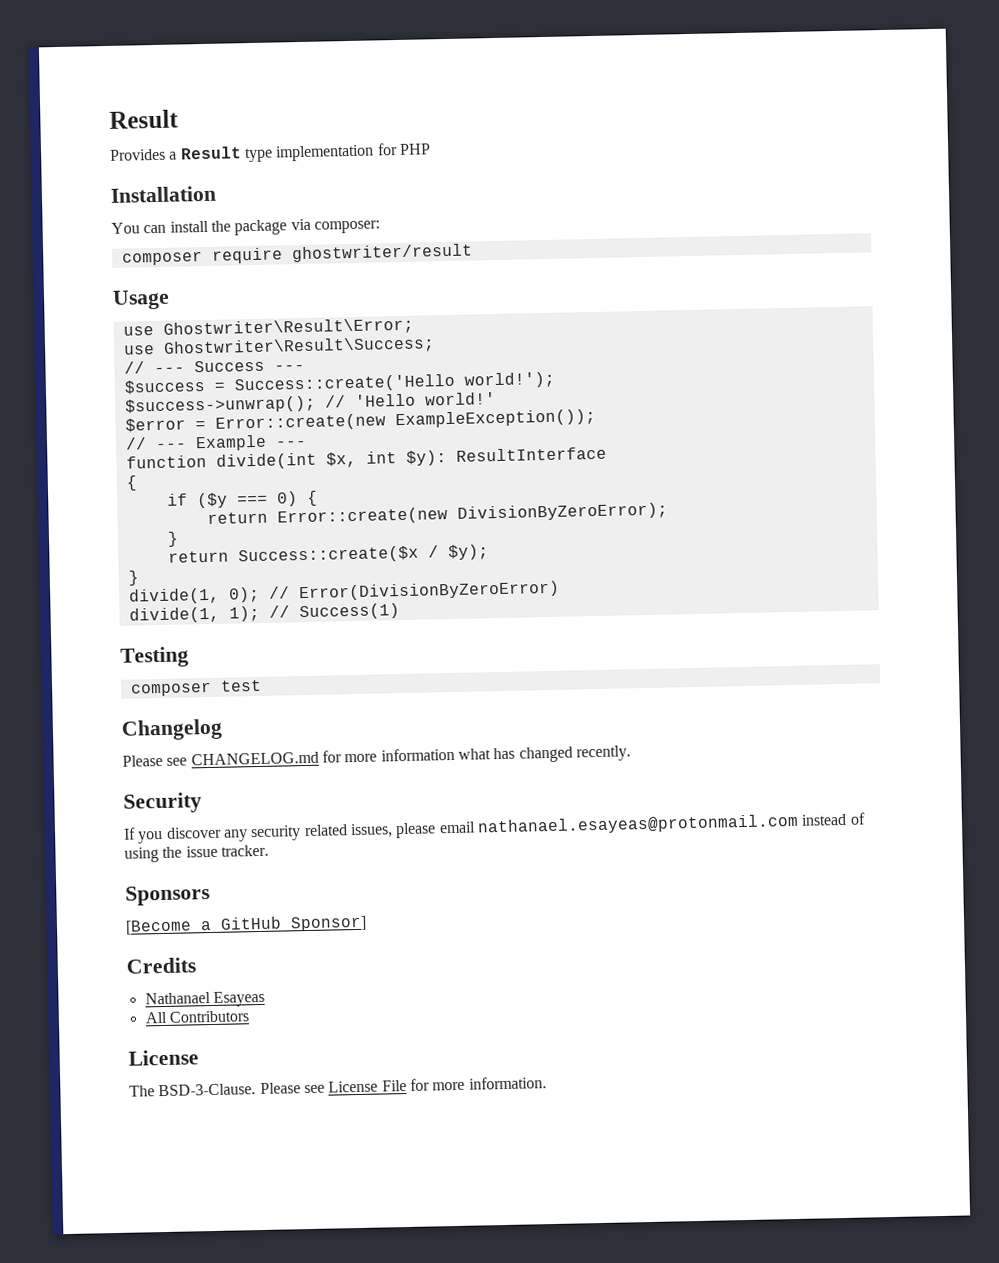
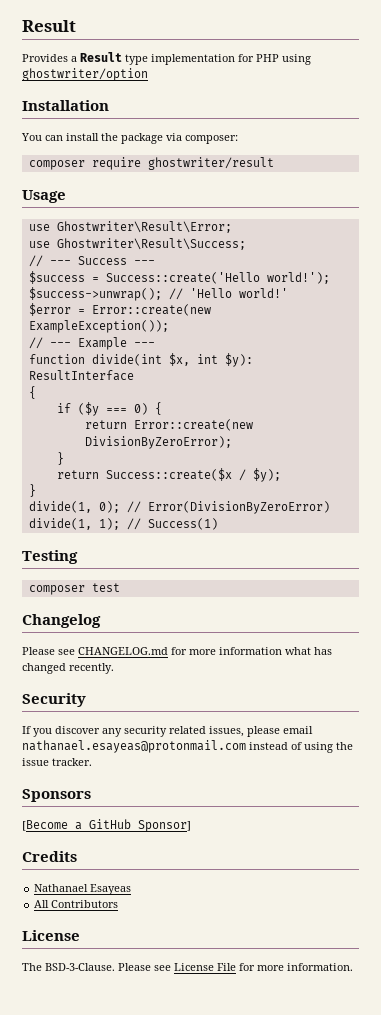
(431, 149) none -> [282,54,311,65] [22,68,148,81] using ghostwriter/option

